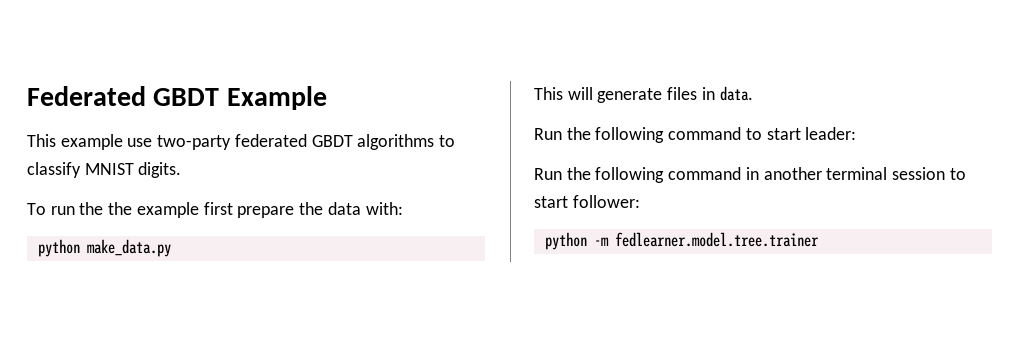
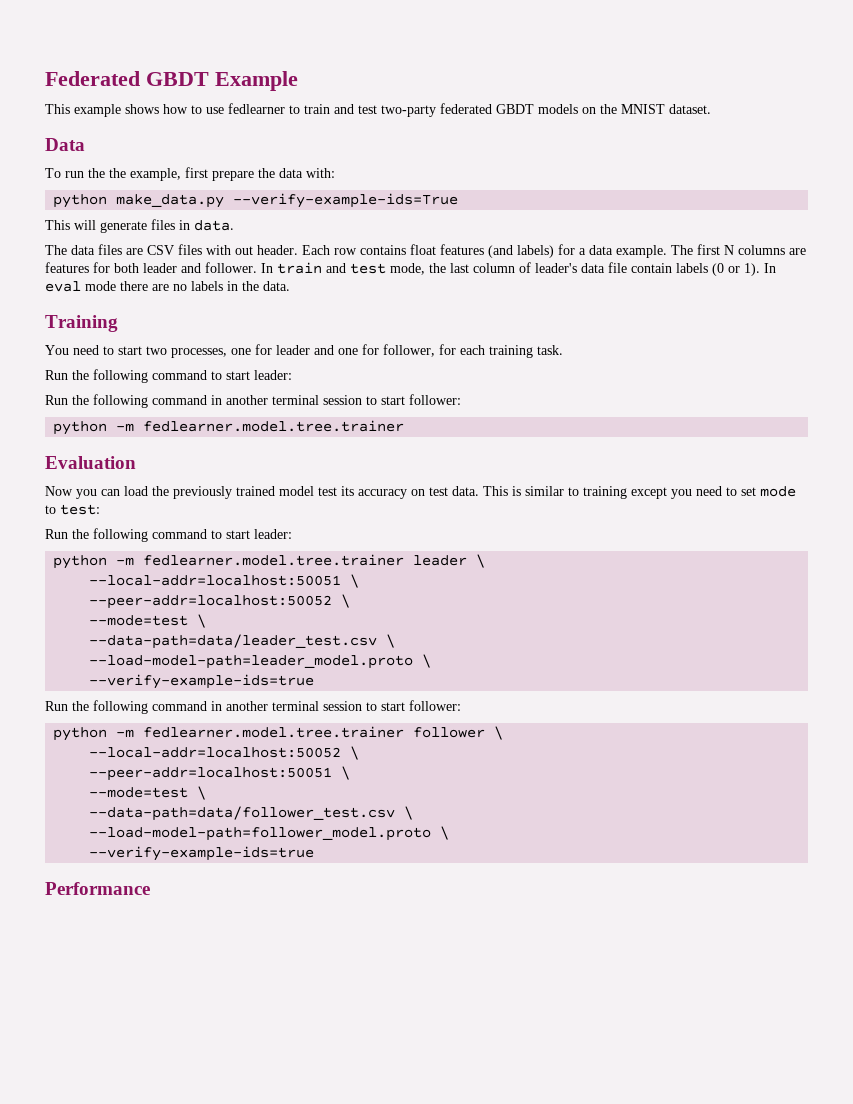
[127,134,456,150] [27,162,182,178] use two-party federated GBDT algorithms to classify MNIST digits. -> [125,103,711,117] [45,138,85,151] shows how to use fedlearner to train and test two-party federated GBDT models on the MNIST dataset. // Data
[136,202,199,218] example -> [130,168,181,181] example,
(171, 248) none -> [233,193,459,208] --verify-example-ids=True
(753, 93) none -> [45,244,806,258] [45,262,776,276] [45,281,290,292] [45,315,118,332] [45,344,563,358] // The data files are CSV files with out header. Each row contains float features (and labels) for a data example. The first N columns are features for both leader and follower. In train and test mode, the last column of leader's data file contain labels (0 or 1). In eval mode there are no labels in the data. // Training // You need to start two processes, one for leader and one for follower, for each training task.
(819, 239) none -> [45,456,136,469] [45,486,796,499] [45,504,100,515] [45,528,292,542] [53,554,486,569] [89,574,360,588] [89,594,351,609] [89,614,207,628] [89,634,396,649] [89,654,432,669] [89,674,315,689] [45,700,461,714] [53,726,504,741] [89,746,360,760] [89,766,351,781] [89,786,207,800] [89,806,414,821] [89,826,450,841] [89,846,315,861] [45,882,150,895] // Evaluation // Now you can load the previously trained model test its accuracy on test data. This is similar to training except you need to set mode to test: // Run the following command to start leader: // python -m fedlearner.model.tree.trainer leader \ // --local-addr=localhost:50051 \ // --peer-addr=localhost:50052 \ // --mode=test \ // --data-path=data/leader_test.csv \ // --load-model-path=leader_model.proto \ // --verify-example-ids=true // Run the following command in another terminal session to start follower: // python -m fedlearner.model.tree.trainer follower \ // --local-addr=localhost:50052 \ // --peer-addr=localhost:50051 \ // --mode=test \ // --data-path=data/follower_test.csv \ // --load-model-path=follower_model.proto \ // --verify-example-ids=true // Performance

